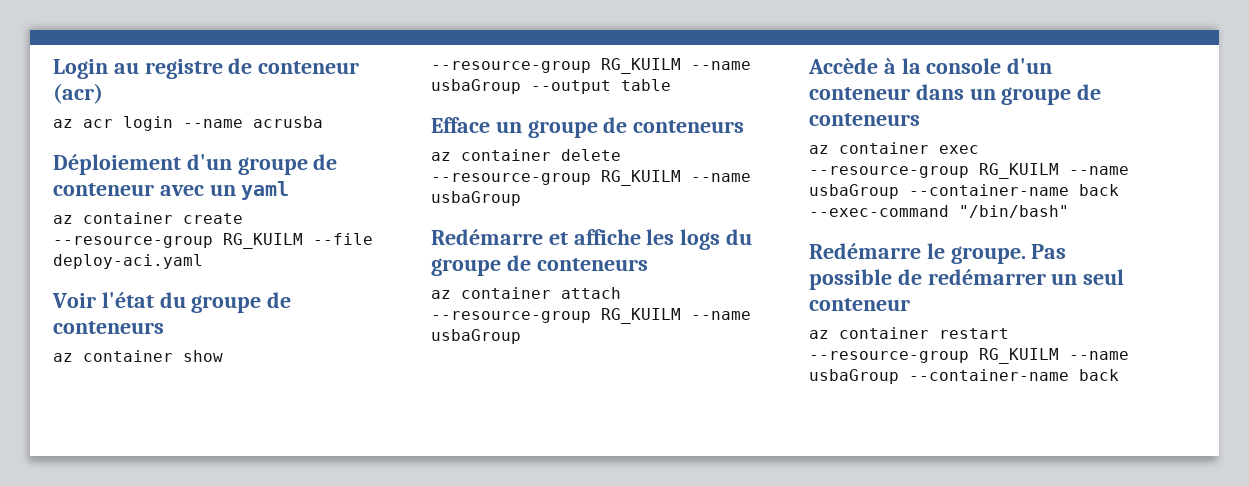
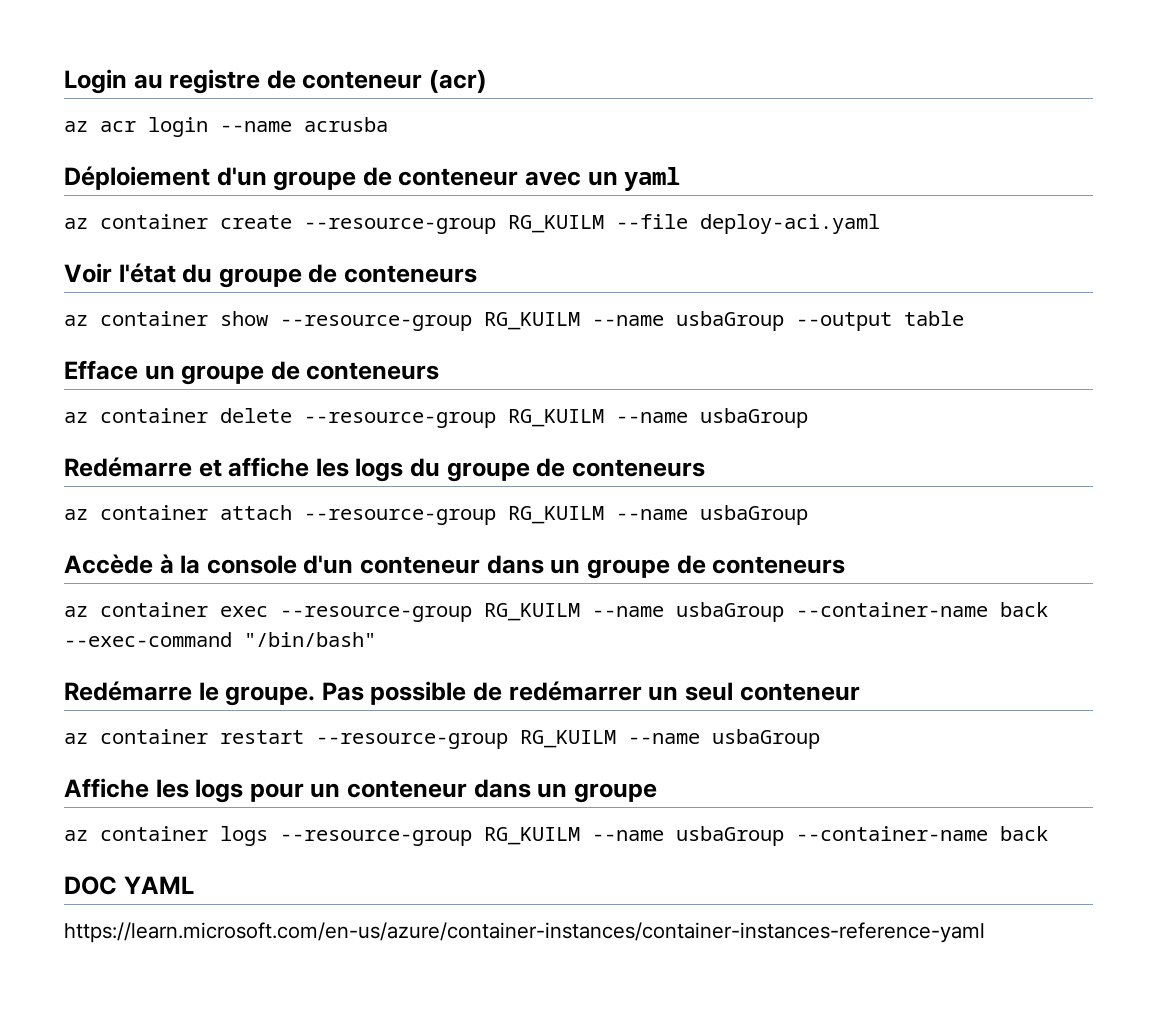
[909,369,1119,381] --container-name back -> [64,778,657,803] [64,826,1048,846] [64,876,194,895] [64,922,985,943] // Affiche les logs pour un conteneur dans un groupe // az container logs --resource-group RG_KUILM --name usbaGroup --container-name back // DOC YAML // https://learn.microsoft.com/en-us/azure/container-instances/container-instances-reference-yaml

